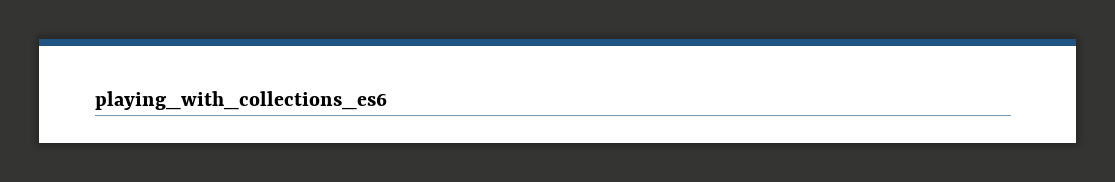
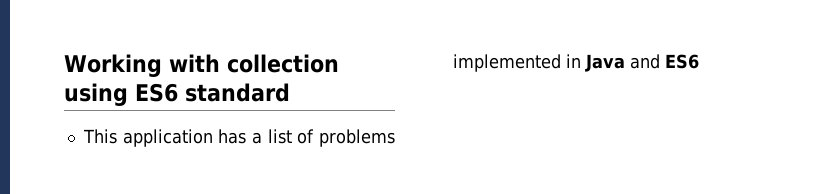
[95,91,387,110] playing_with_collections_es6 -> [64,54,339,77] [64,83,290,106] [82,129,395,147] [452,54,699,72] Working with collection using ES6 standard // This application has a list of problems implemented in Java and ES6

